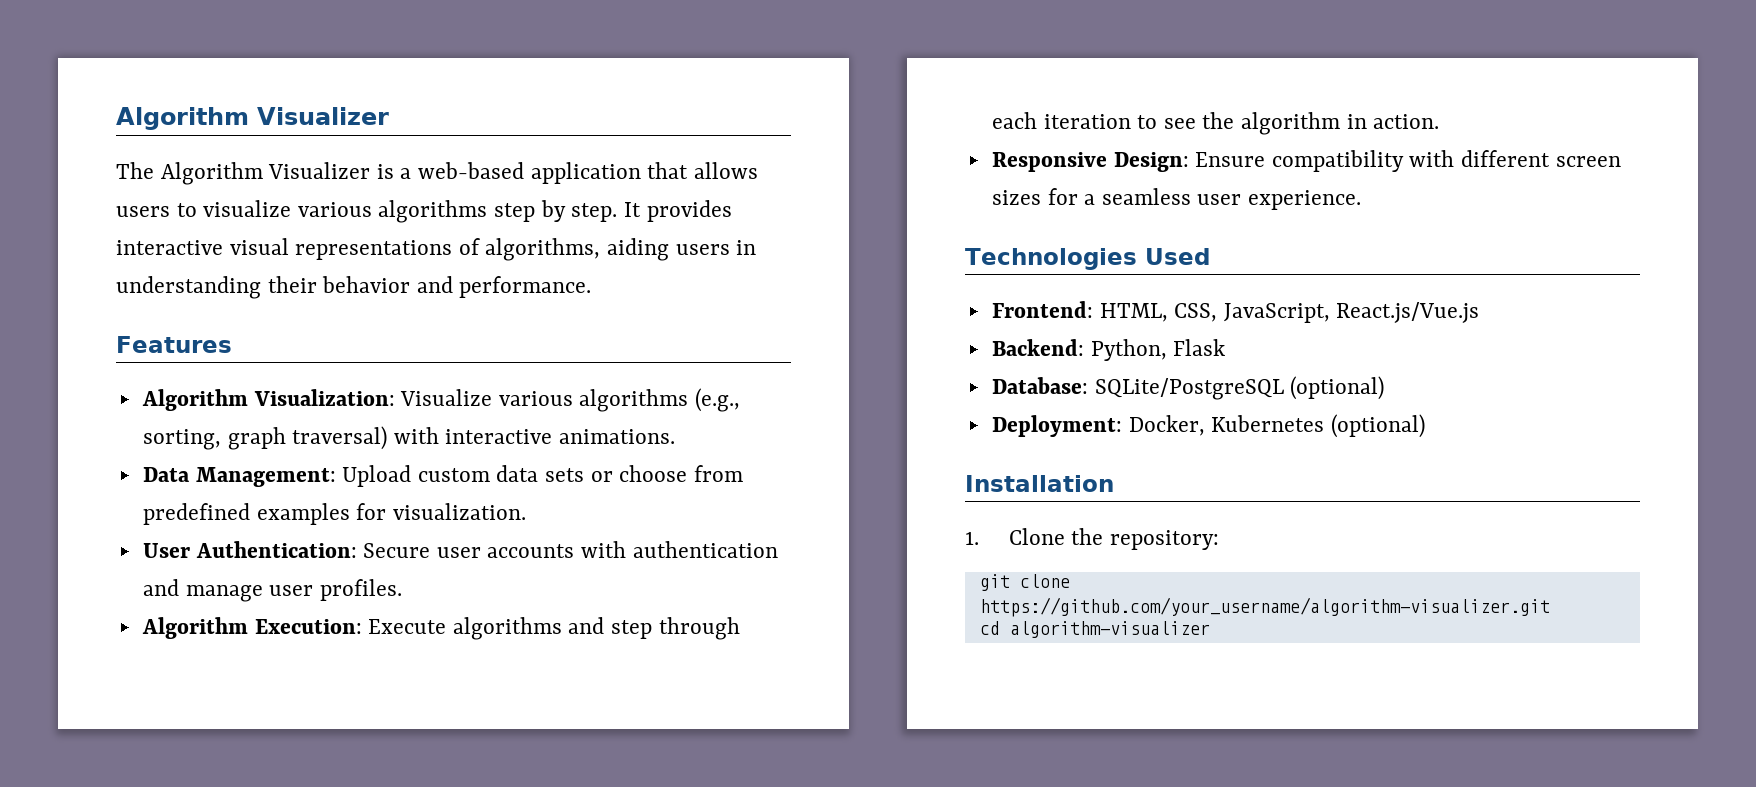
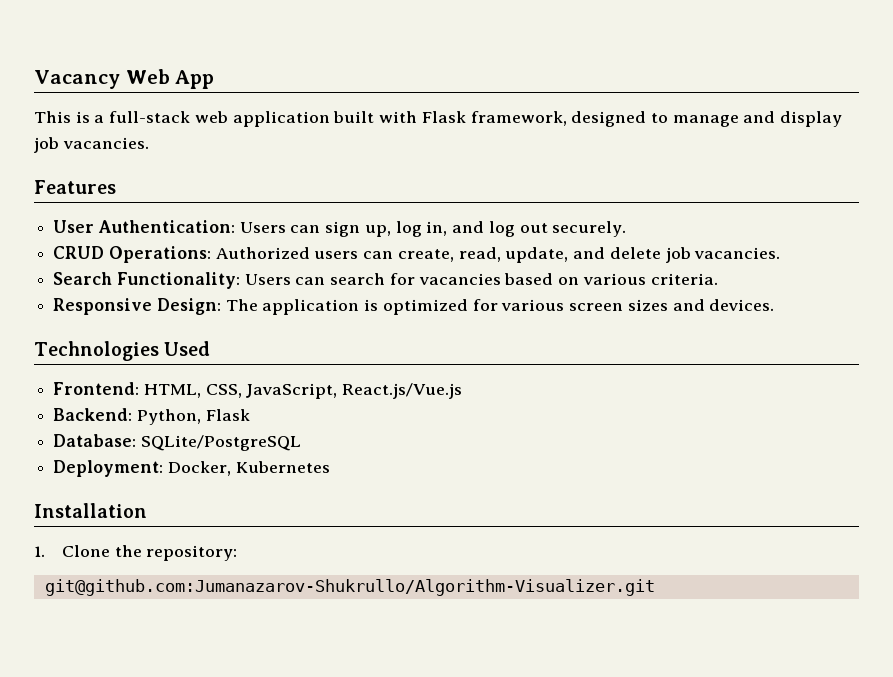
[116,107,389,130] [116,162,758,185] [116,200,732,223] [116,238,757,261] [116,276,592,299] [116,336,232,353] [141,388,741,412] [142,426,676,450] [142,465,743,487] [142,503,526,525] [142,541,778,558] [142,579,402,602] [141,617,740,640] [991,112,1440,135] [991,150,1621,172] [991,188,1362,210] Algorithm Visualizer // The Algorithm Visualizer is a web-based application that allows users to visualize various algorithms step by step. It provides interactive visual representations of algorithms, aiding users in understanding their behavior and performance. // Features // Algorithm Visualization: Visualize various algorithms (e.g., sorting, graph traversal) with interactive animations. // Data Management: Upload custom data sets or choose from predefined examples for visualization. // User Authentication: Secure user accounts with authentication and manage user profiles. // Algorithm Execution: Execute algorithms and step through each iteration to see the algorithm in action. // Responsive Design: Ensure compatibility with different screen sizes for a seamless user experience. -> [34,69,215,89] [34,111,843,127] [34,137,149,153] [34,180,116,194] [53,220,627,237] [53,246,781,263] [53,272,718,289] [53,298,775,315] Vacancy Web App // This is a full-stack web application built with Flask framework, designed to manage and display job vacancies. // Features // User Authentication: Users can sign up, log in, and log out securely. // CRUD Operations: Authorized users can create, read, update, and delete job vacancies. // Search Functionality: Users can search for vacancies based on various criteria. // Responsive Design: The application is optimized for various screen sizes and devices.
[1290,376,1385,400] (optional) -> (301, 443) none
[1330,414,1425,438] (optional) -> (330, 467) none
[979,574,1070,591] [979,597,1550,617] [979,621,1210,638] git clone https://github.com/your_username/algorithm-visualizer.git // cd algorithm-visualizer -> [44,579,655,596] git@github.com:Jumanazarov-Shukrullo/Algorithm-Visualizer.git

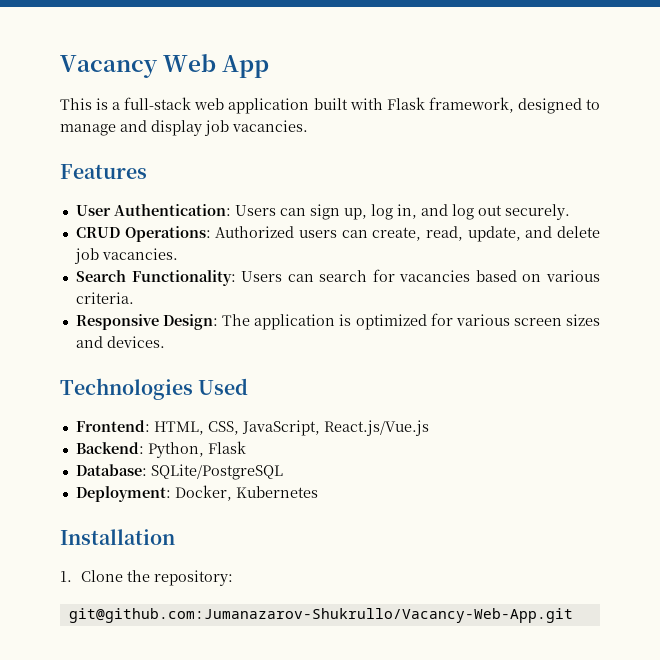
[44,579,655,596] git@github.com:Jumanazarov-Shukrullo/Algorithm-Visualizer.git -> [68,608,573,623] git@github.com:Jumanazarov-Shukrullo/Vacancy-Web-App.git

